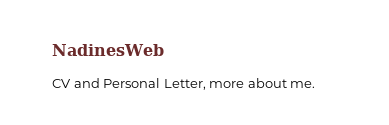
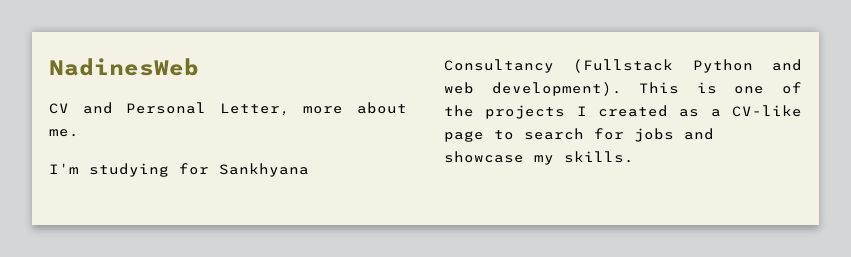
(316, 84) none -> [49,163,309,177] [444,59,802,73] [444,82,802,96] [444,105,802,119] [444,128,714,142] [444,151,634,165] // I'm studying for Sankhyana Consultancy (Fullstack Python and web development). This is one of the projects I created as a CV-like page to search for jobs and showcase my skills.

